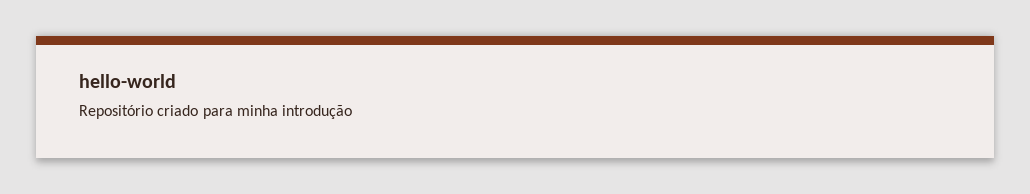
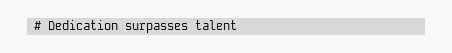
[79,74,176,88] [79,105,353,119] hello-world // Repositório criado para minha introdução -> [33,20,237,33] # Dedication surpasses talent

